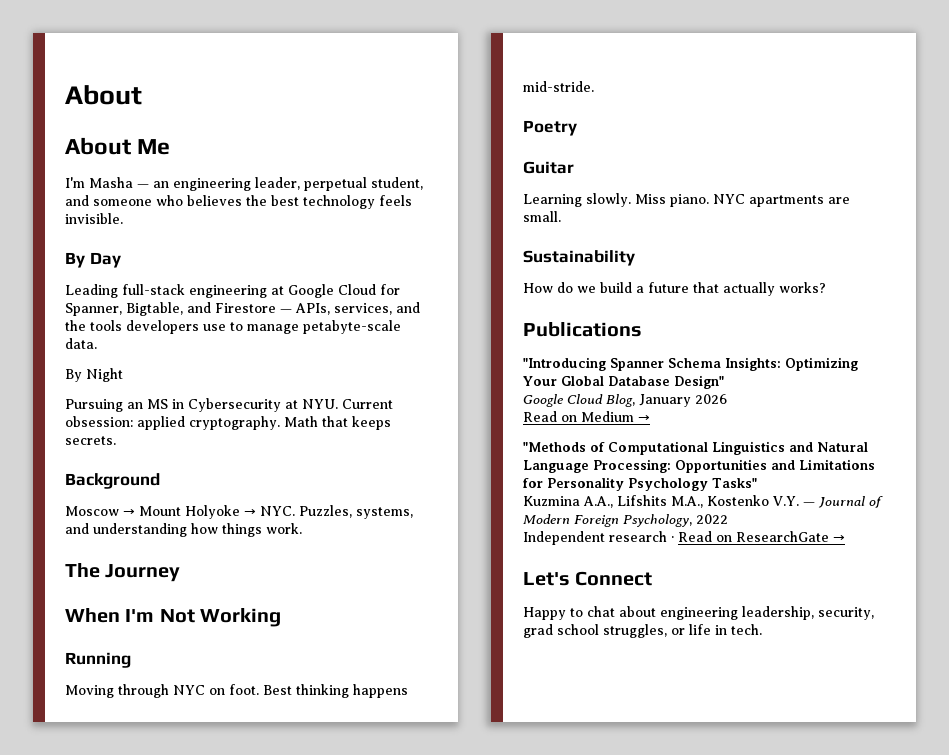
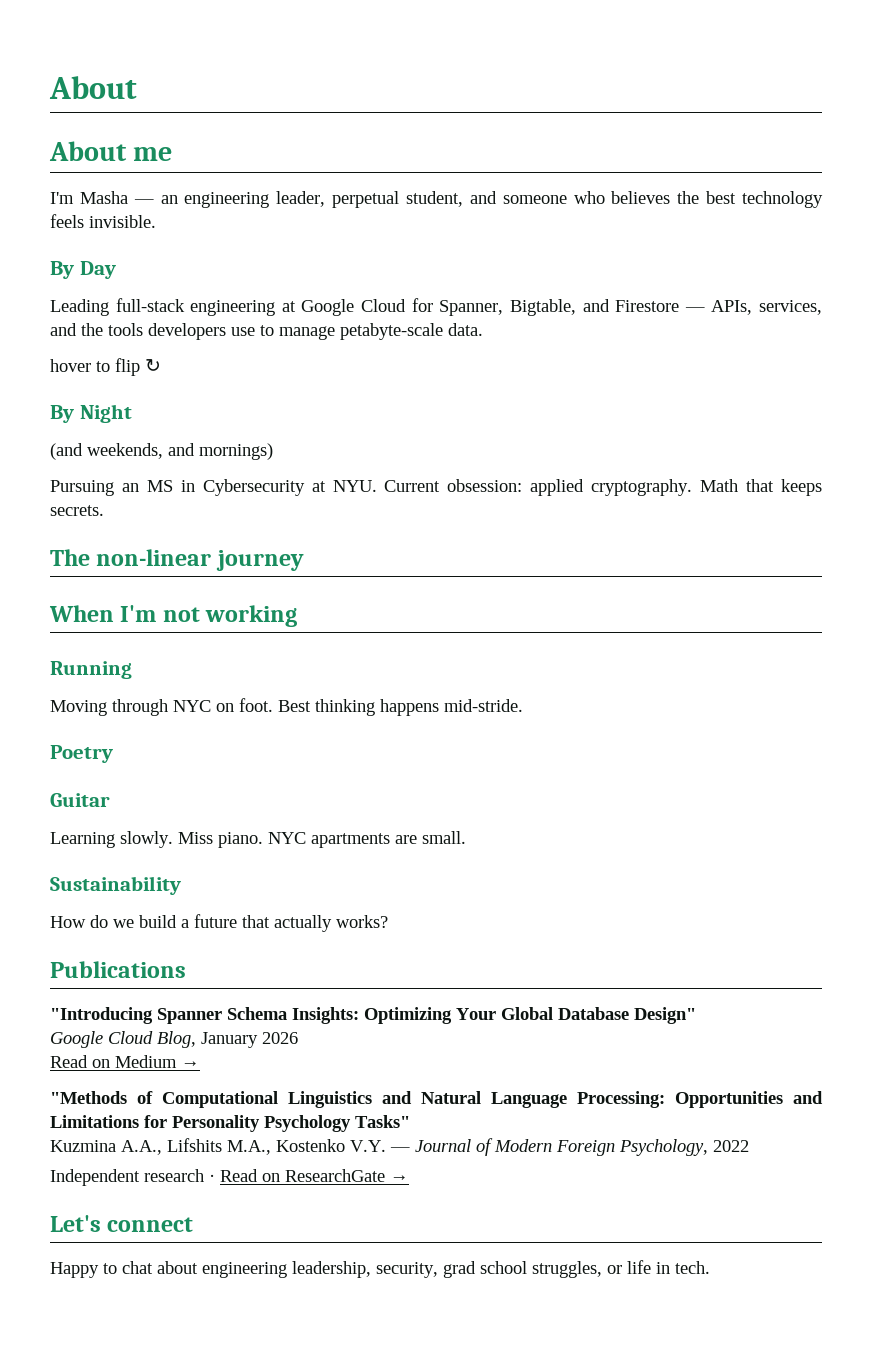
[137,139,171,155] Me -> [133,147,173,161] me
[65,368,123,382] By Night -> [50,358,161,376] [50,404,132,423] [50,443,273,460] hover to flip ↻ // By Night // (and weekends, and mornings)
[65,473,160,489] [65,505,413,519] [65,523,302,537] // Background // Moscow → Mount Holyoke → NYC. Puzzles, systems, and understanding how things work. -> (104, 510) none
[105,564,181,582] Journey -> [96,549,304,571] non-linear journey
[159,608,282,627] Not Working -> [162,605,298,627] not working
[575,571,653,586] Connect -> [107,1217,194,1232] connect

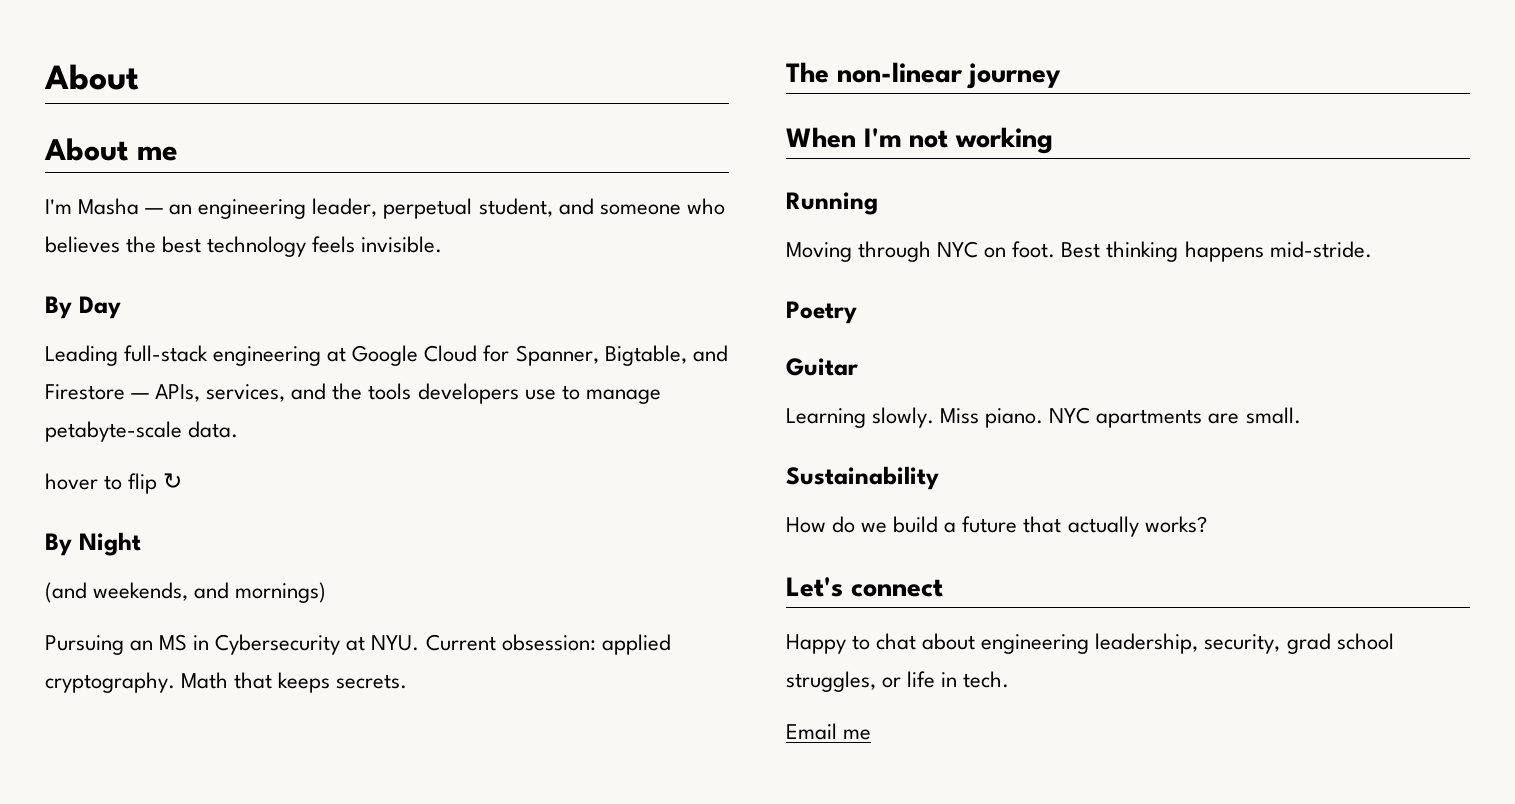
[50,961,186,978] [50,1007,696,1024] [50,1031,298,1048] [50,1055,200,1068] [50,1091,823,1108] [50,1115,410,1132] [50,1138,749,1156] [50,1169,409,1186] // Publications // "Introducing Spanner Schema Insights: Optimizing Your Global Database Design" // Google Cloud Blog, January 2026 // Read on Medium → // "Methods of Computational Linguistics and Natural Language Processing: Opportunities and Limitations for Personality Psychology Tasks" // Kuzmina A.A., Lifshits M.A., Kostenko V.Y. — Journal of Modern Foreign Psychology, 2022 // Independent research · Read on ResearchGate → -> (1207, 524) none
(710, 1267) none -> [786,723,872,740] // Email me

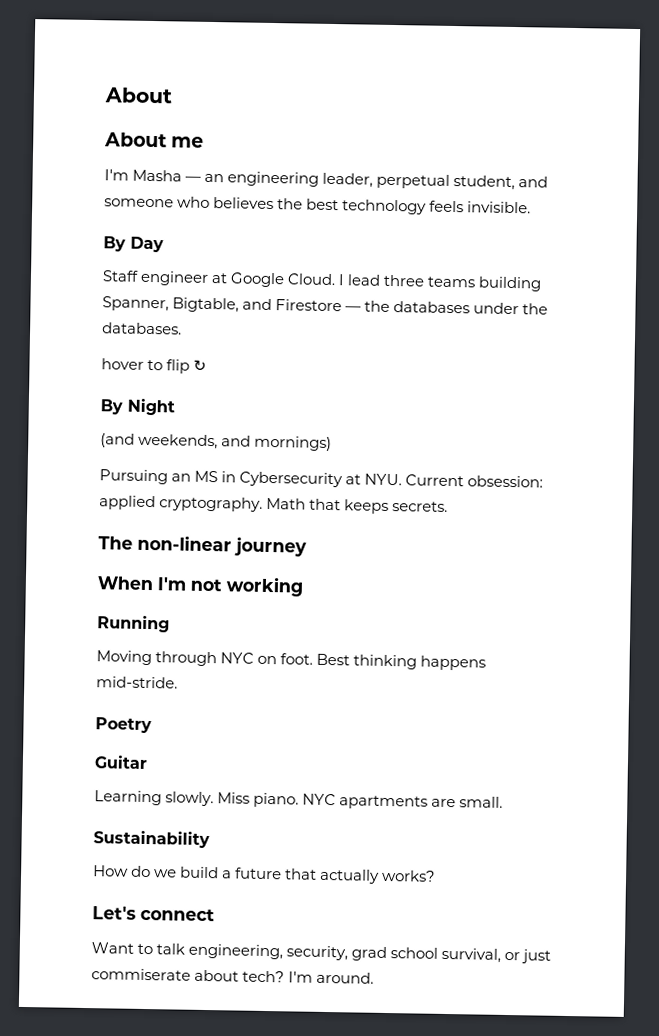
[45,345,510,366] Leading full-stack engineering at Google Cloud for -> [102,270,543,292] Staff engineer at Google Cloud. I lead three teams building
[155,383,661,404] [45,421,239,442] APIs, services, and the tools developers use to manage petabyte-scale data. -> [364,300,549,315] [102,322,182,335] the databases under the databases.
[786,633,1394,654] [786,671,1010,692] [786,723,872,740] Happy to chat about engineering leadership, security, grad school struggles, or life in tech. // Email me -> [91,942,552,964] [91,968,375,984] Want to talk engineering, security, grad school survival, or just commiserate about tech? I'm around.

